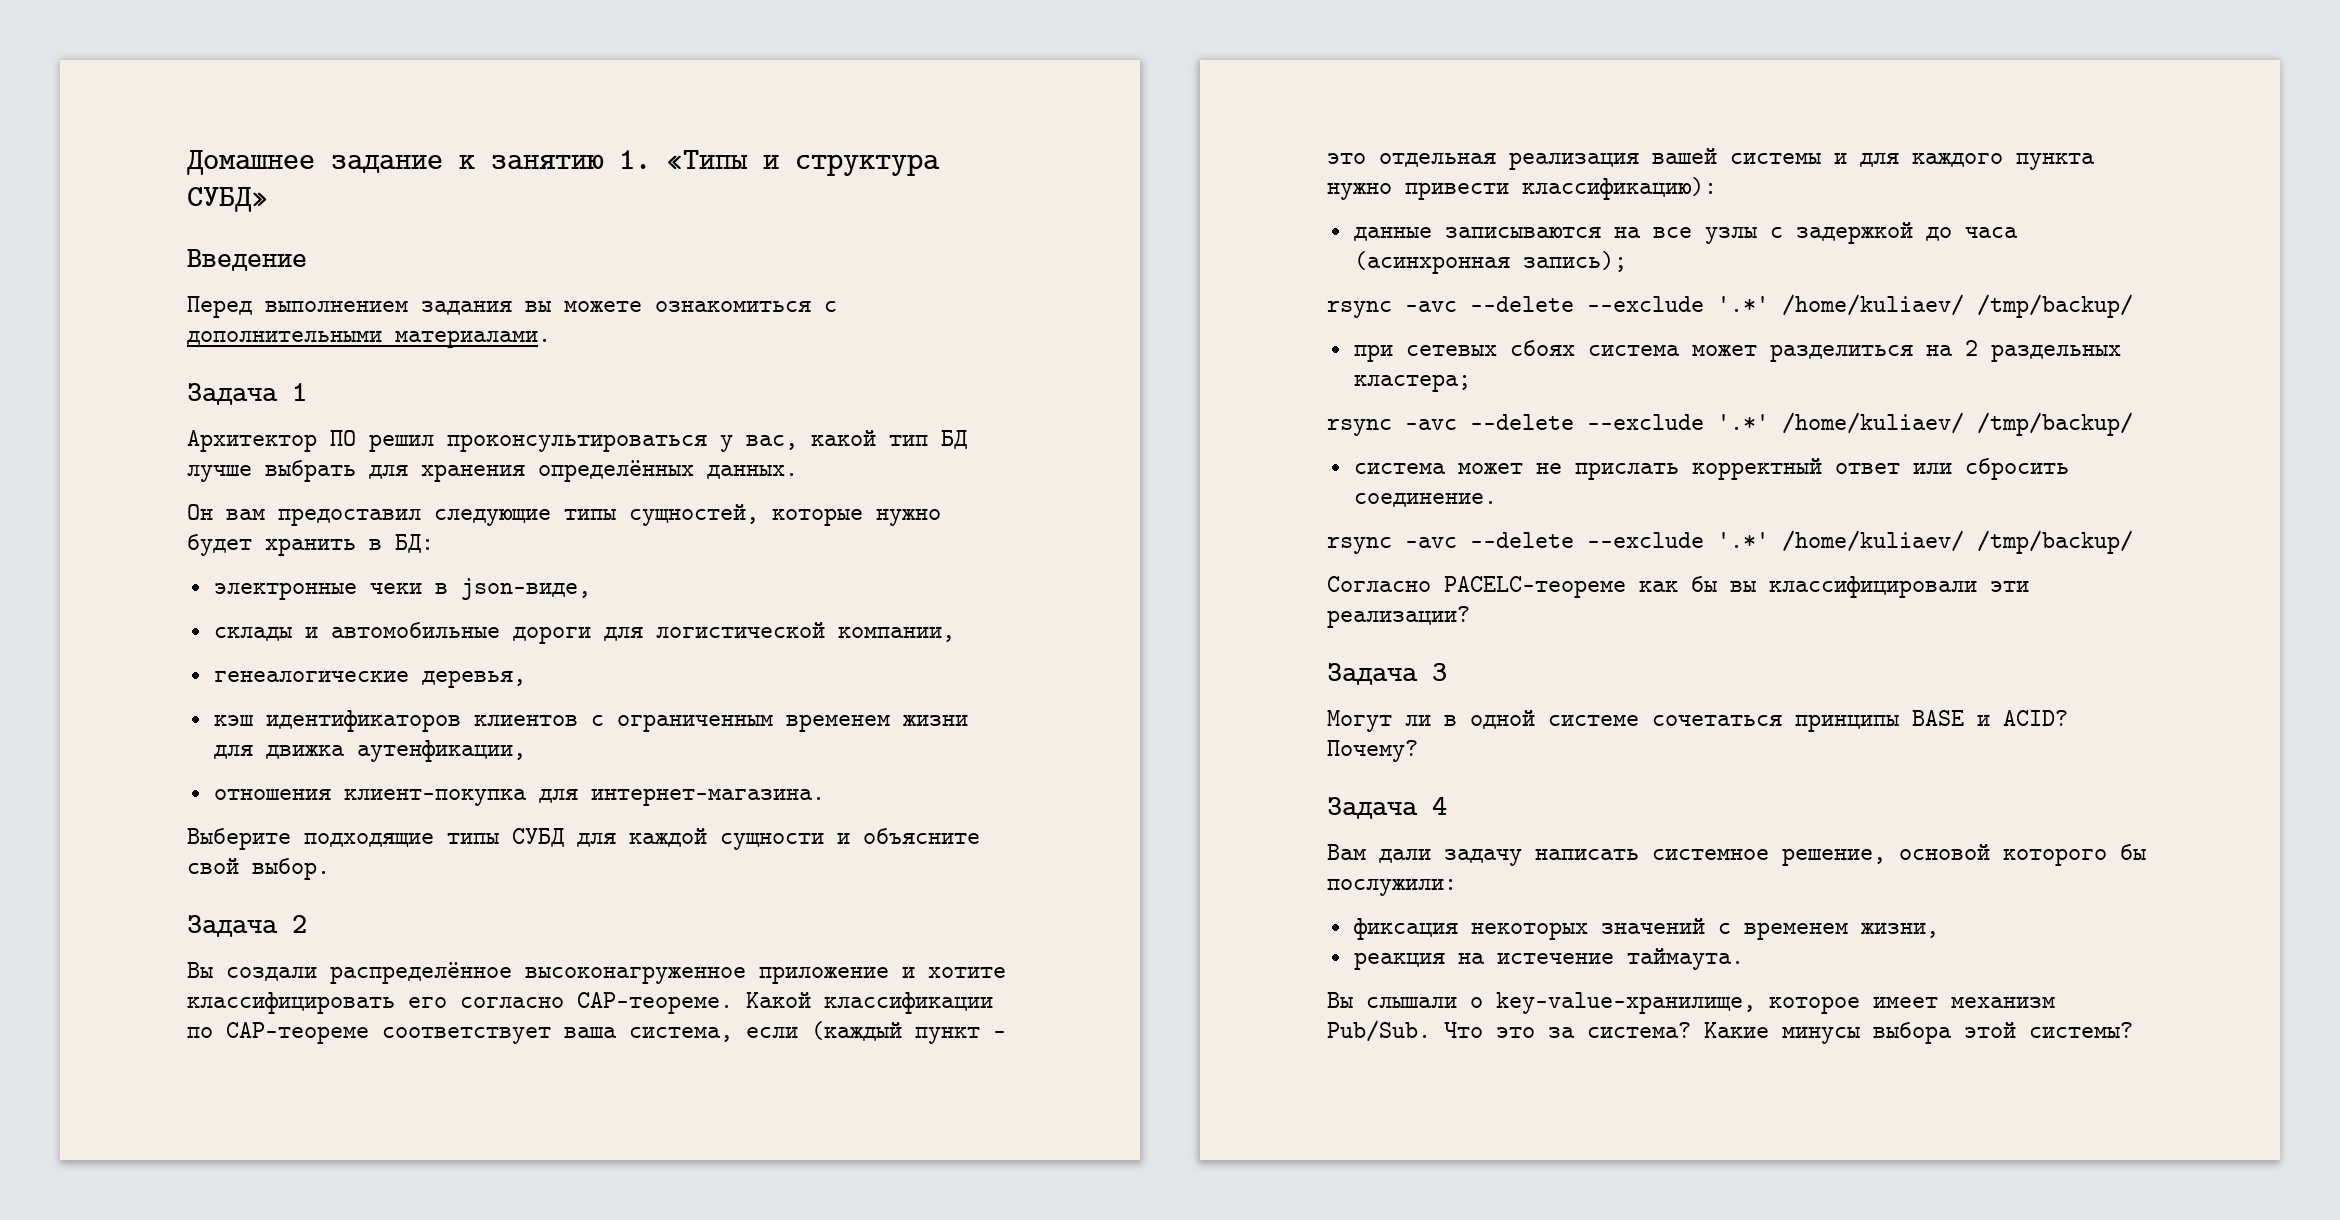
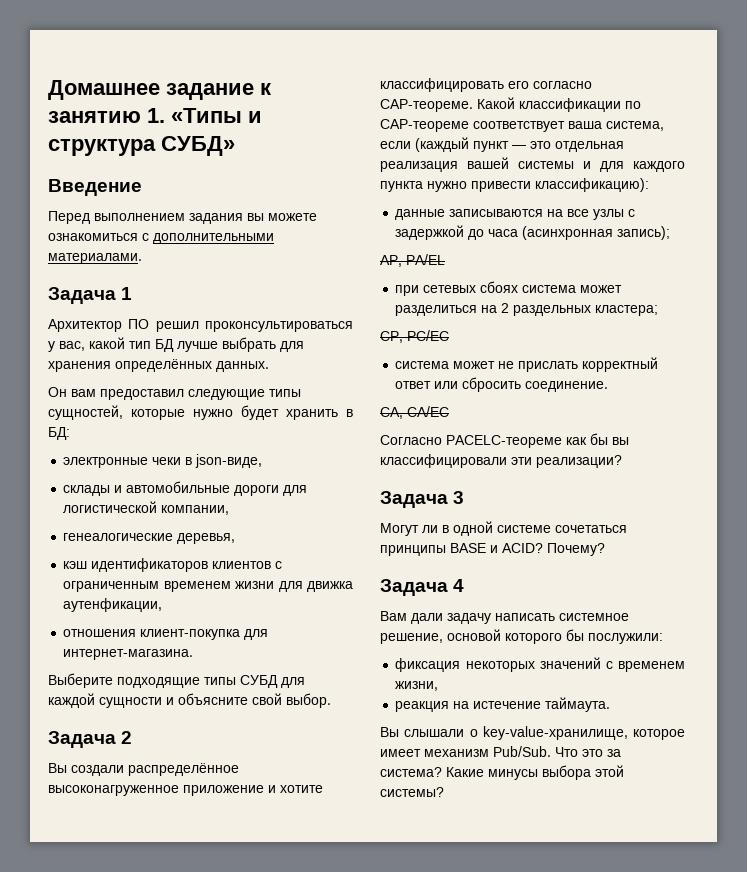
[1327,294,2133,318] rsync -avc --delete --exclude '.*' /home/kuliaev/ /tmp/backup/ -> [380,254,445,267] AP, PA/EL
[1327,412,2133,436] rsync -avc --delete --exclude '.*' /home/kuliaev/ /tmp/backup/ -> [380,330,449,343] CP, PC/EC
[1327,530,2133,554] rsync -avc --delete --exclude '.*' /home/kuliaev/ /tmp/backup/ -> [380,406,449,419] CA, CA/EC

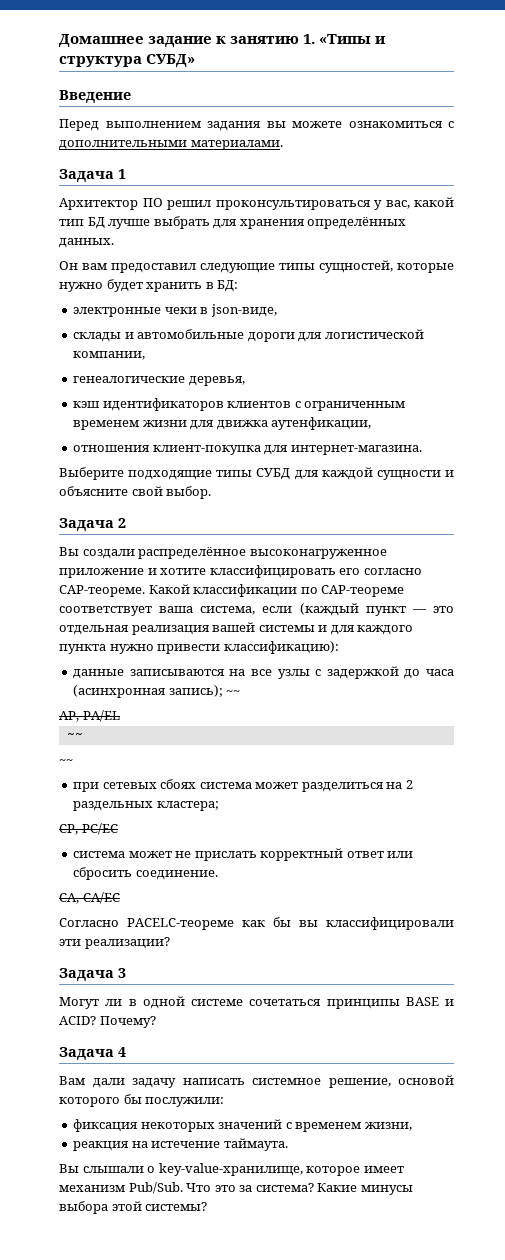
(671, 233) none -> [226,690,241,695] ~~
(445, 259) none -> [66,733,83,739] [59,759,73,764] // ~~ // ~~

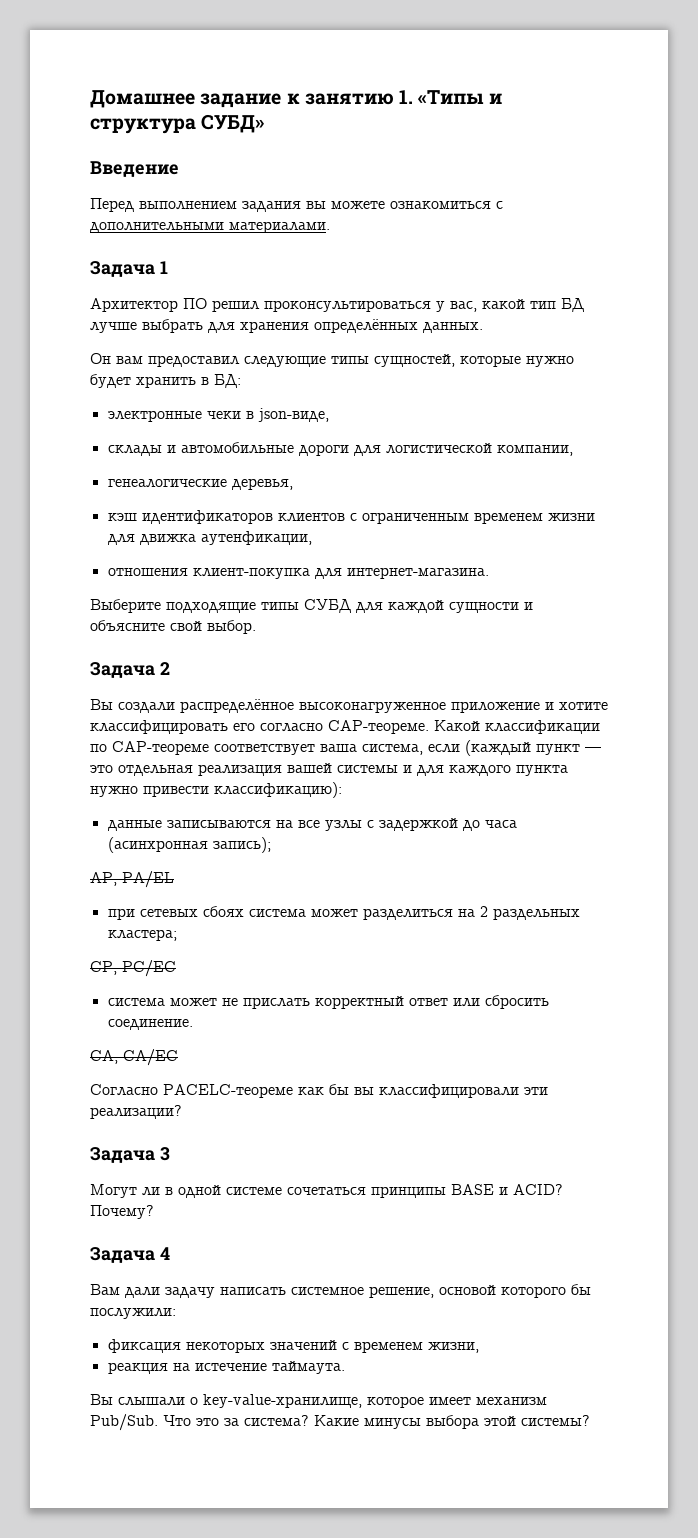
[226,690,241,695] ~~ -> (271, 845) none
[66,733,83,739] [59,759,73,764] // ~~ // ~~ -> (174, 879) none

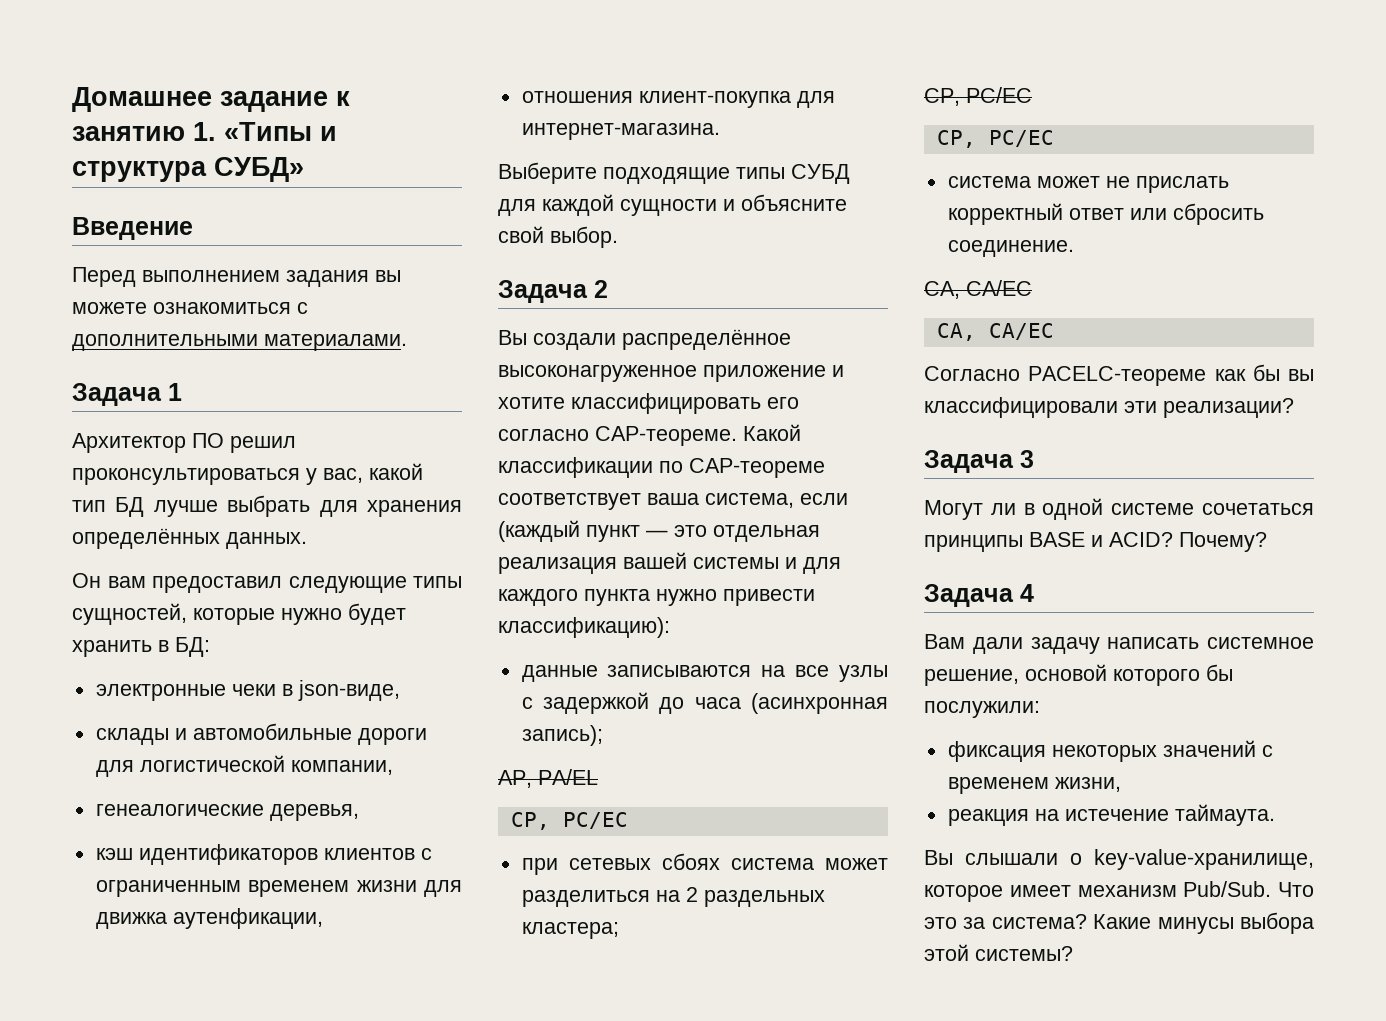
(174, 879) none -> [510,812,628,830] // CP, PC/EC
(176, 968) none -> [936,130,1054,148] // CP, PC/EC
(178, 1057) none -> [936,323,1054,341] // CA, CA/EC

